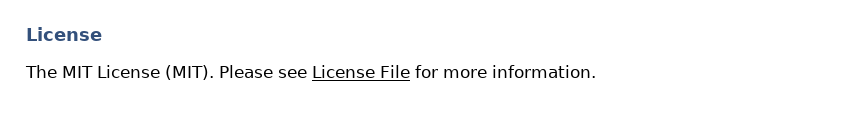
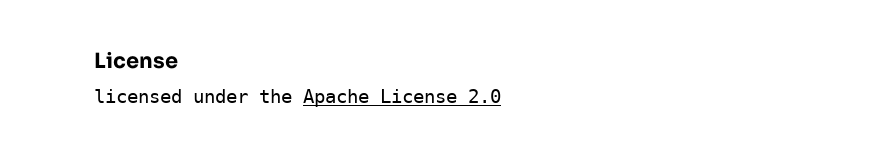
[25,65,596,80] The MIT License (MIT). Please see License File for more information. -> [94,89,501,107] licensed under the Apache License 2.0

